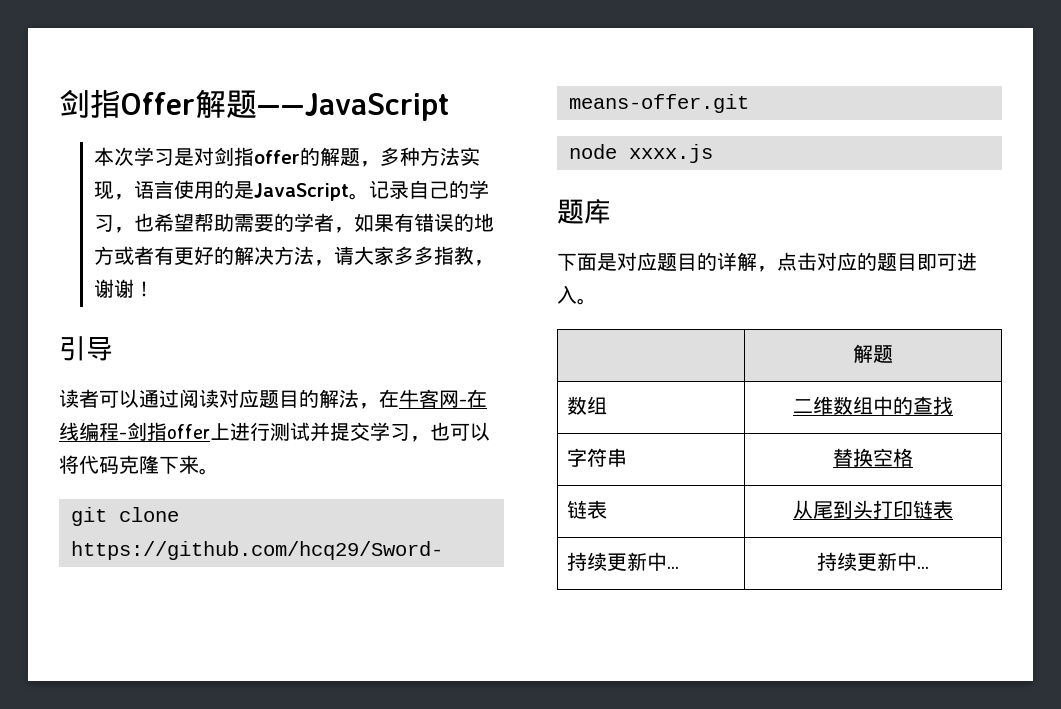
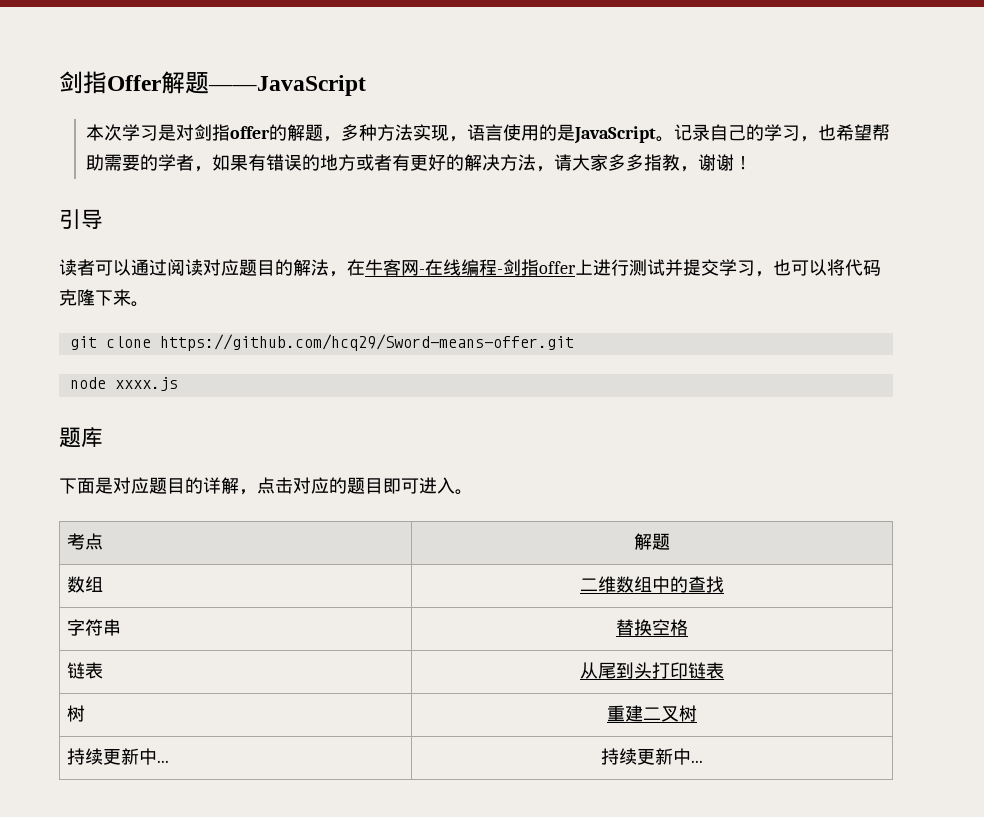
(597, 301) none -> [66,533,103,550] 考点
(953, 509) none -> [66,705,85,722] [607,705,697,722] // 树 | 重建二叉树

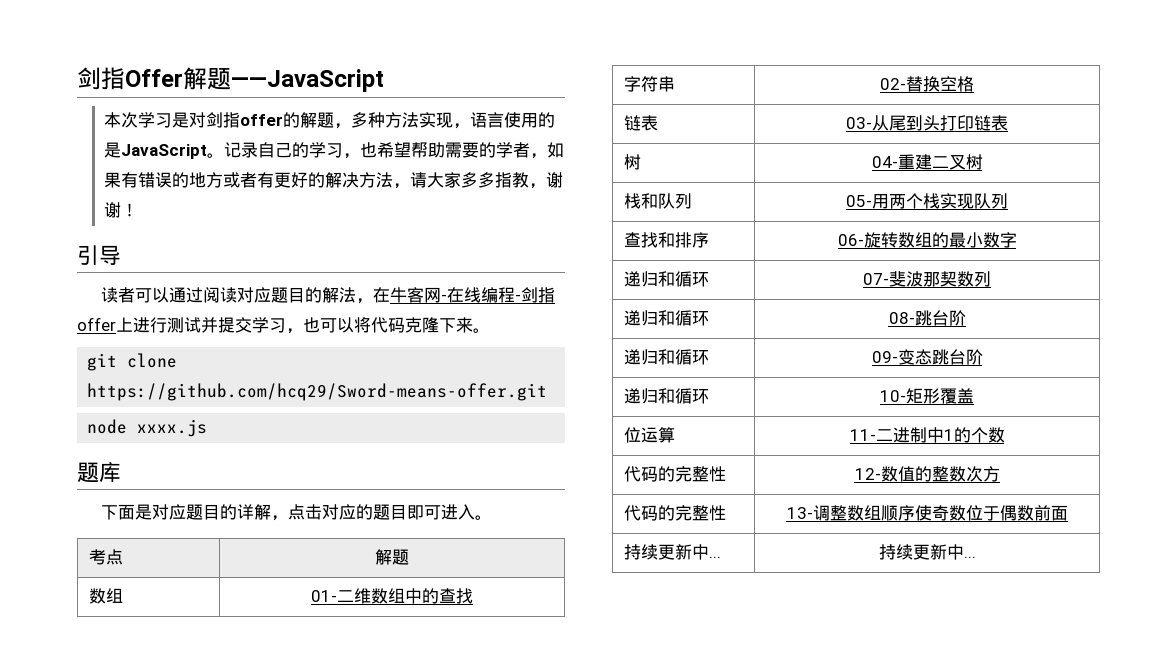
(103, 584) none -> [311,590,337,602] 01-
(121, 627) none -> [880,78,906,90] 02-
(103, 670) none -> [846,117,872,129] 03-
(85, 713) none -> [871,156,898,168] 04-
(697, 713) none -> [623,193,692,209] [846,193,1008,209] [623,232,709,248] [837,232,1017,248] [623,271,709,287] [863,271,991,287] [623,310,709,326] [888,310,966,326] [623,349,709,365] [871,349,983,365] [623,388,709,404] [880,388,974,404] [623,427,675,443] [849,427,1005,443] [623,466,726,482] [854,466,1000,482] [623,505,726,521] [786,505,1068,521] // 栈和队列 | 05-用两个栈实现队列 // 查找和排序 | 06-旋转数组的最小数字 // 递归和循环 | 07-斐波那契数列 // 递归和循环 | 08-跳台阶 // 递归和循环 | 09-变态跳台阶 // 递归和循环 | 10-矩形覆盖 // 位运算 | 11-二进制中1的个数 // 代码的完整性 | 12-数值的整数次方 // 代码的完整性 | 13-调整数组顺序使奇数位于偶数前面

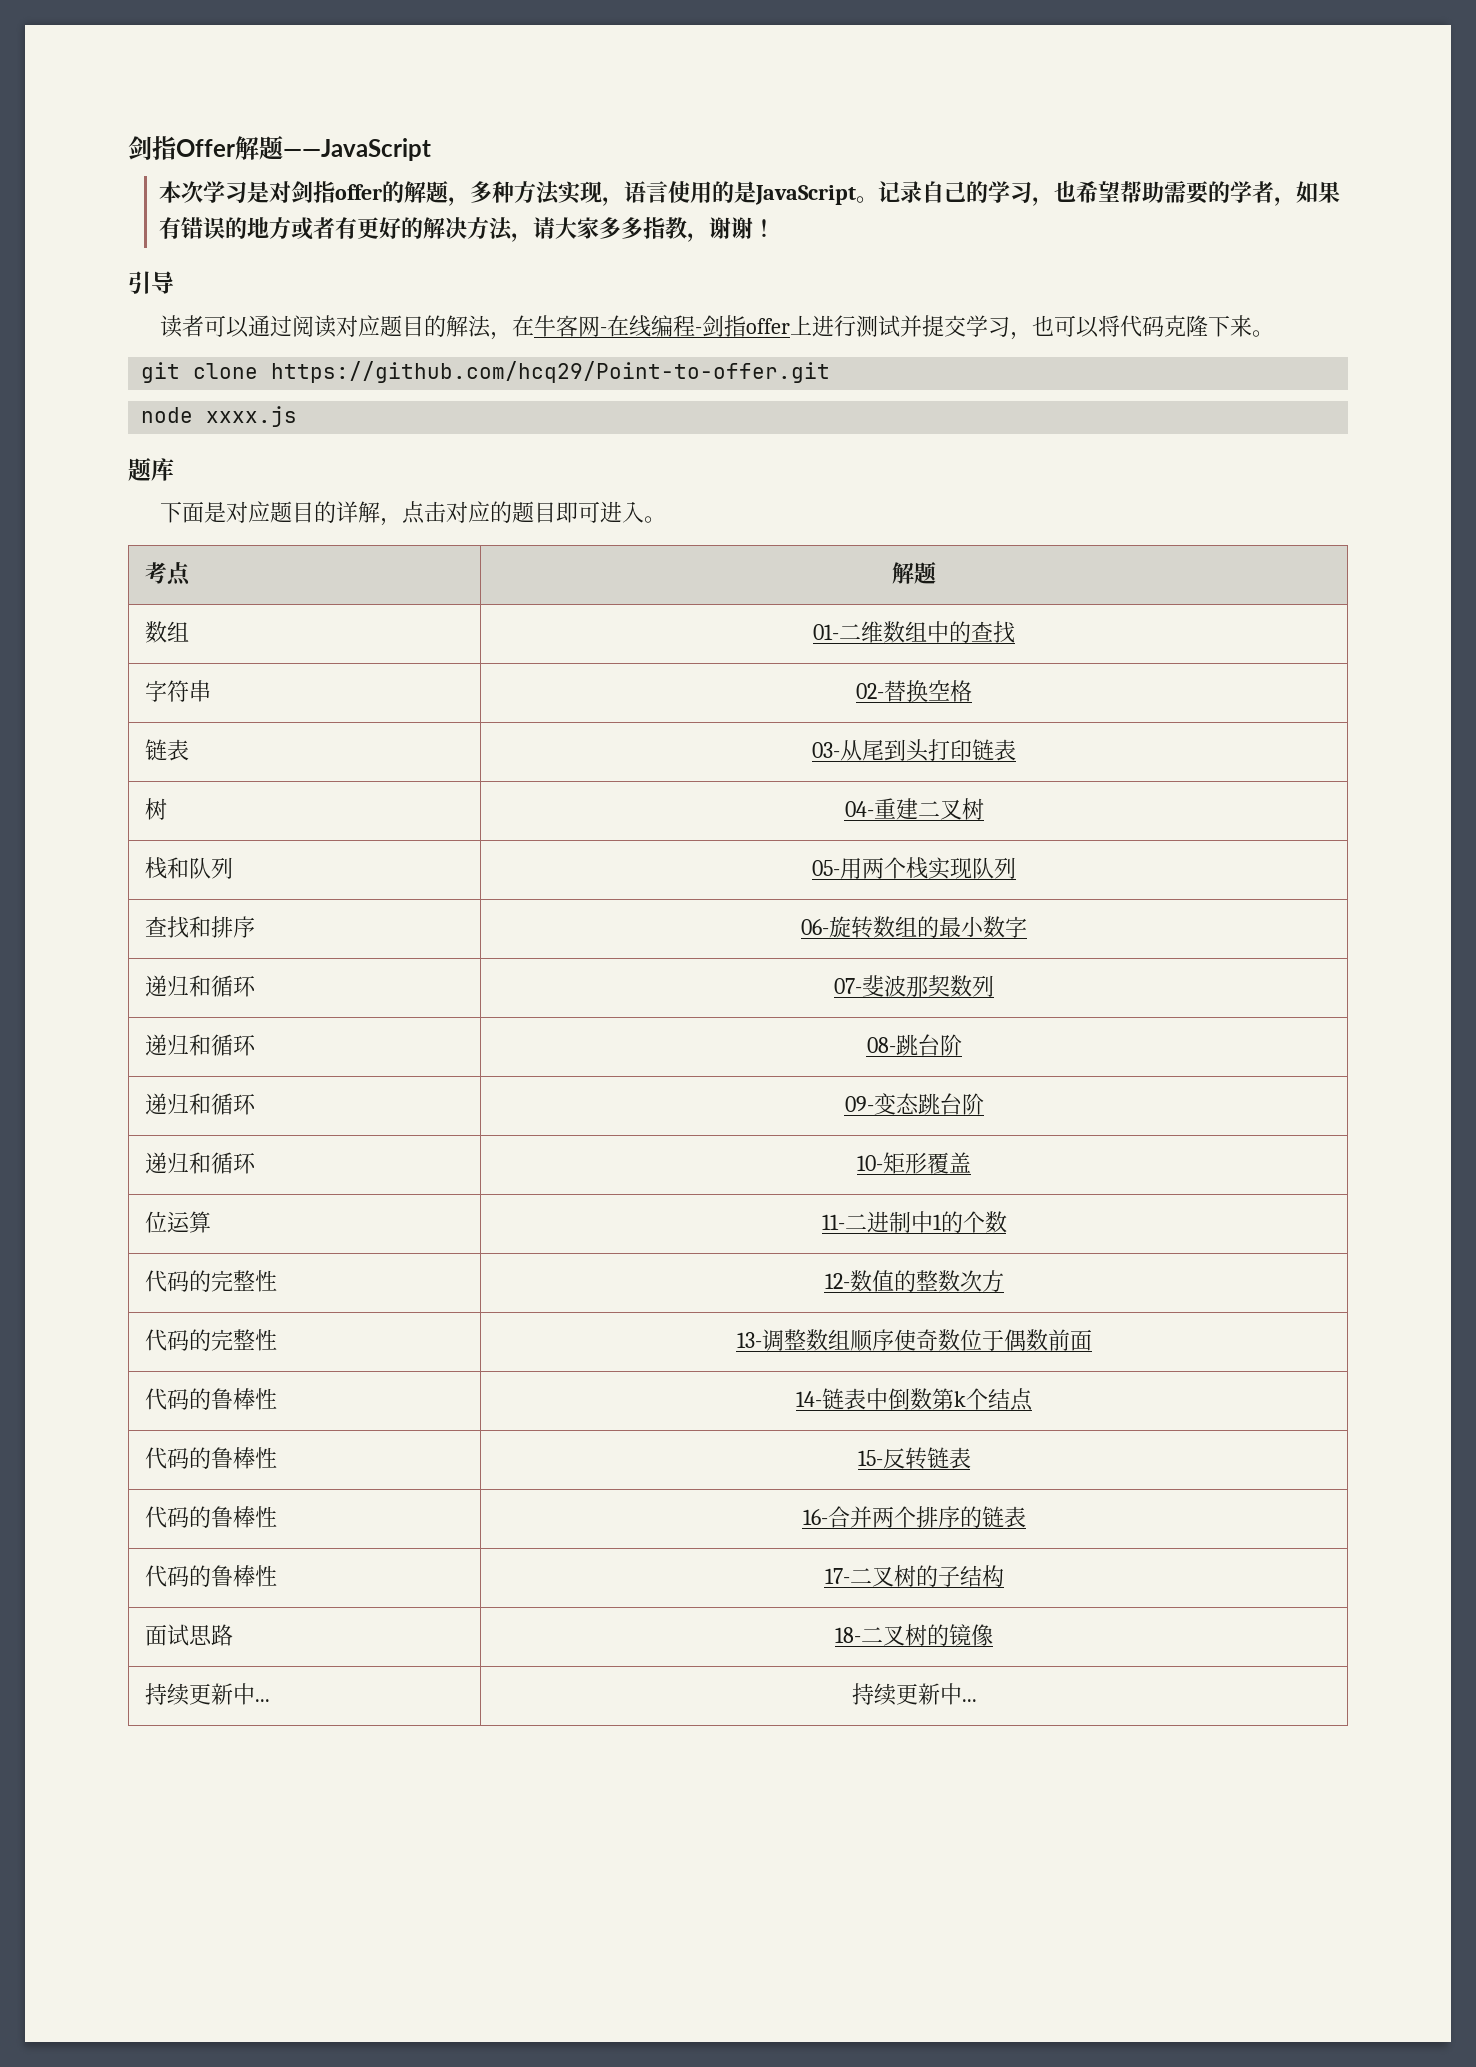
[87,383,548,401] https://github.com/hcq29/Sword-means-offer.git -> [271,361,831,383] https://github.com/hcq29/Point-to-offer.git
(1068, 513) none -> [144,1388,277,1410] [796,1388,1033,1411] [144,1447,277,1469] [857,1447,971,1470] [144,1506,277,1528] [802,1506,1026,1528] [144,1565,277,1587] [824,1565,1004,1587] [144,1624,233,1646] [835,1624,993,1646] // 代码的鲁棒性 | 14-链表中倒数第k个结点 // 代码的鲁棒性 | 15-反转链表 // 代码的鲁棒性 | 16-合并两个排序的链表 // 代码的鲁棒性 | 17-二叉树的子结构 // 面试思路 | 18-二叉树的镜像

